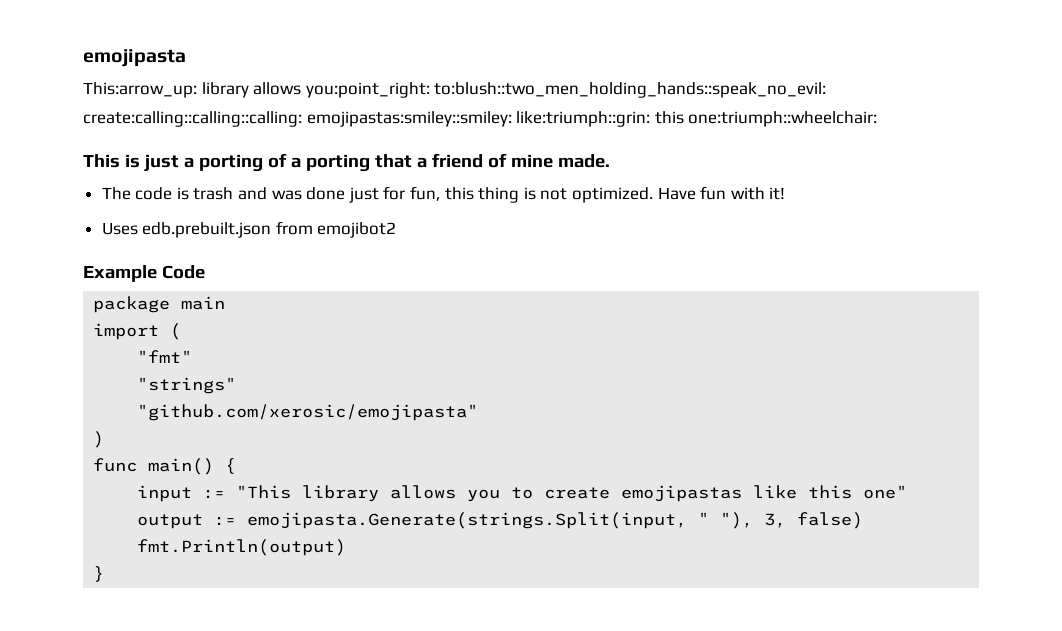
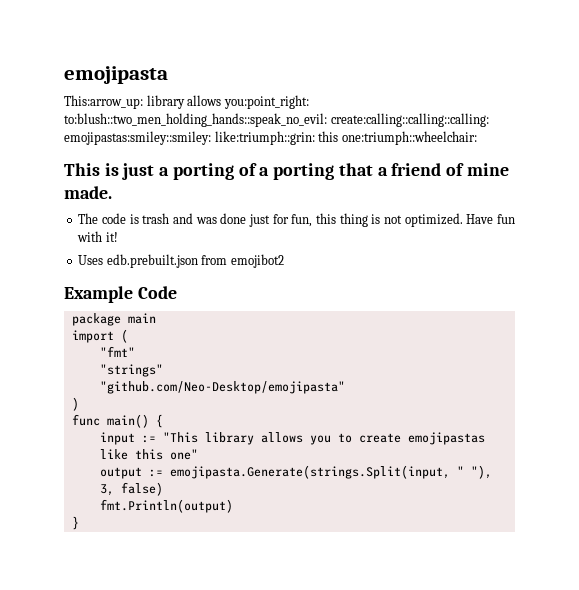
[137,404,479,421] "github.com/xerosic/emojipasta" -> [99,381,345,394] "github.com/Neo-Desktop/emojipasta"

